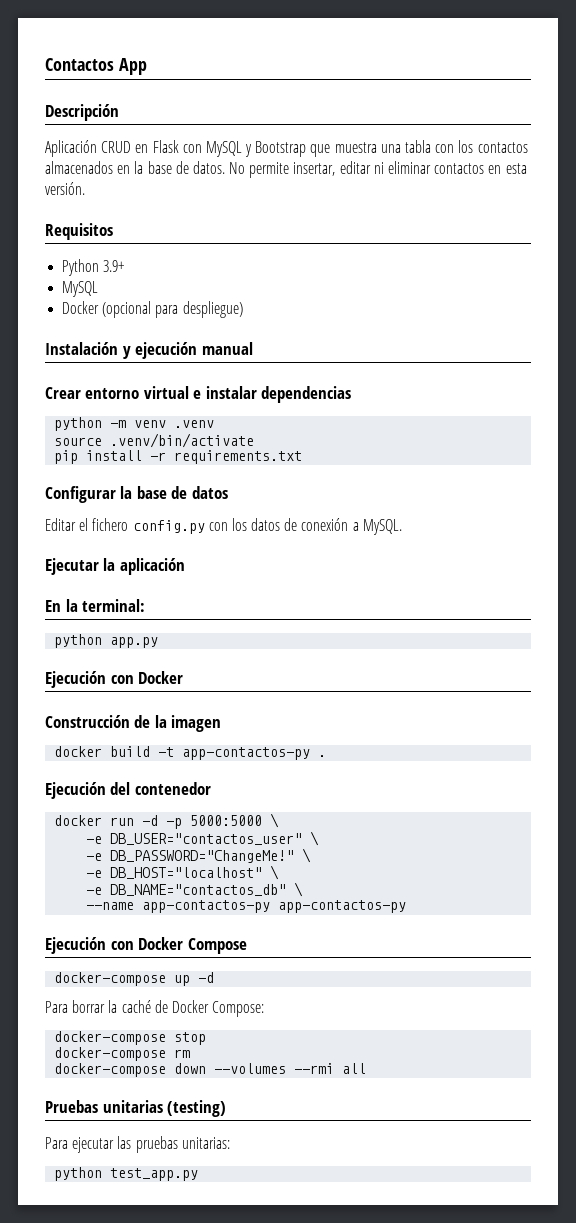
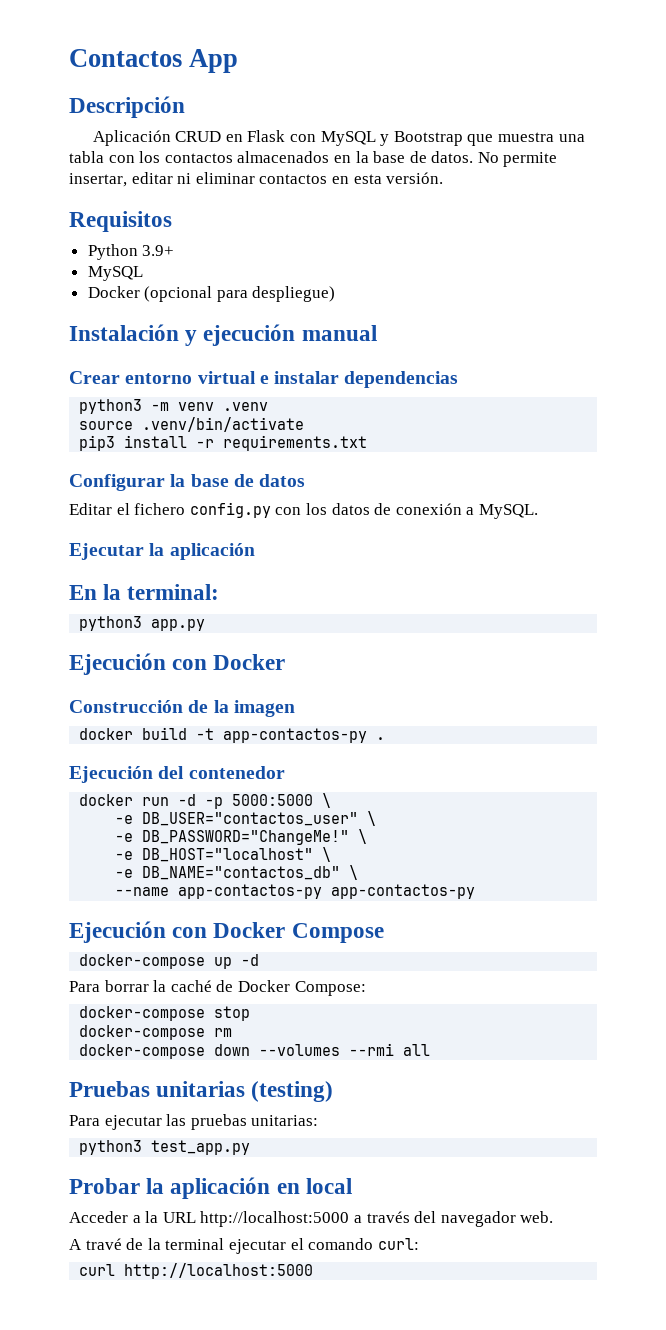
[54,417,103,431] python -> [79,399,143,414] python3
[54,450,79,464] pip -> [79,435,116,451] pip3
[54,634,103,648] python -> [79,616,143,631] python3
[54,1167,103,1181] python -> [79,1140,143,1155] python3
(199, 1174) none -> [69,1177,352,1199] [69,1211,554,1227] [69,1238,419,1254] [79,1263,314,1279] // Probar la aplicación en local // Acceder a la URL http://localhost:5000 a través del navegador web. // A travé de la terminal ejecutar el comando curl: // curl http://localhost:5000

